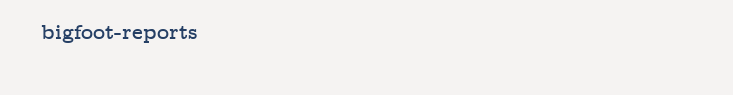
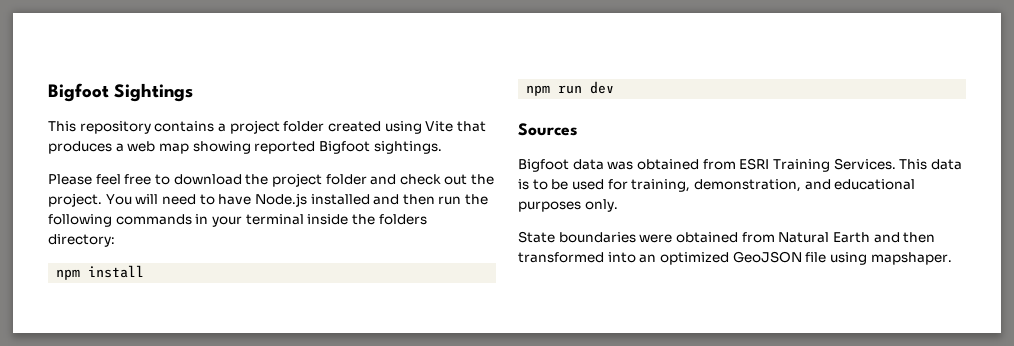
[41,25,198,43] bigfoot-reports -> [48,83,194,102] [48,120,486,134] [48,141,442,154] [48,173,495,187] [48,193,489,207] [48,214,427,227] [48,234,115,247] [56,265,145,280] [526,81,615,96] [518,123,578,136] [518,158,962,172] [518,179,916,192] [518,199,618,212] [518,231,936,243] [518,251,952,265] Bigfoot Sightings // This repository contains a project folder created using Vite that produces a web map showing reported Bigfoot sightings. // Please feel free to download the project folder and check out the project. You will need to have Node.js installed and then run the following commands in your terminal inside the folders directory: // npm install // npm run dev // Sources // Bigfoot data was obtained from ESRI Training Services. This data is to be used for training, demonstration, and educational purposes only. // State boundaries were obtained from Natural Earth and then transformed into an optimized GeoJSON file using mapshaper.

